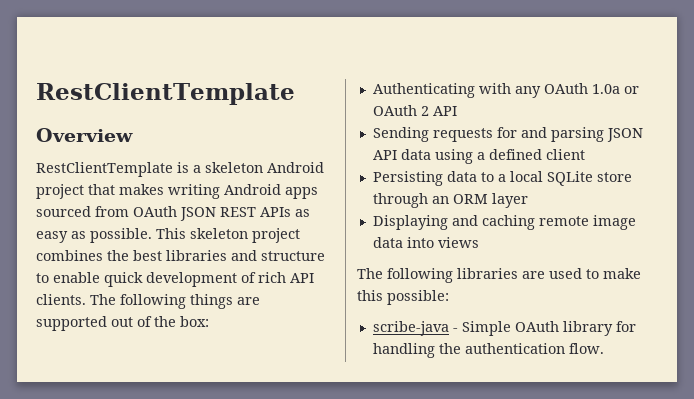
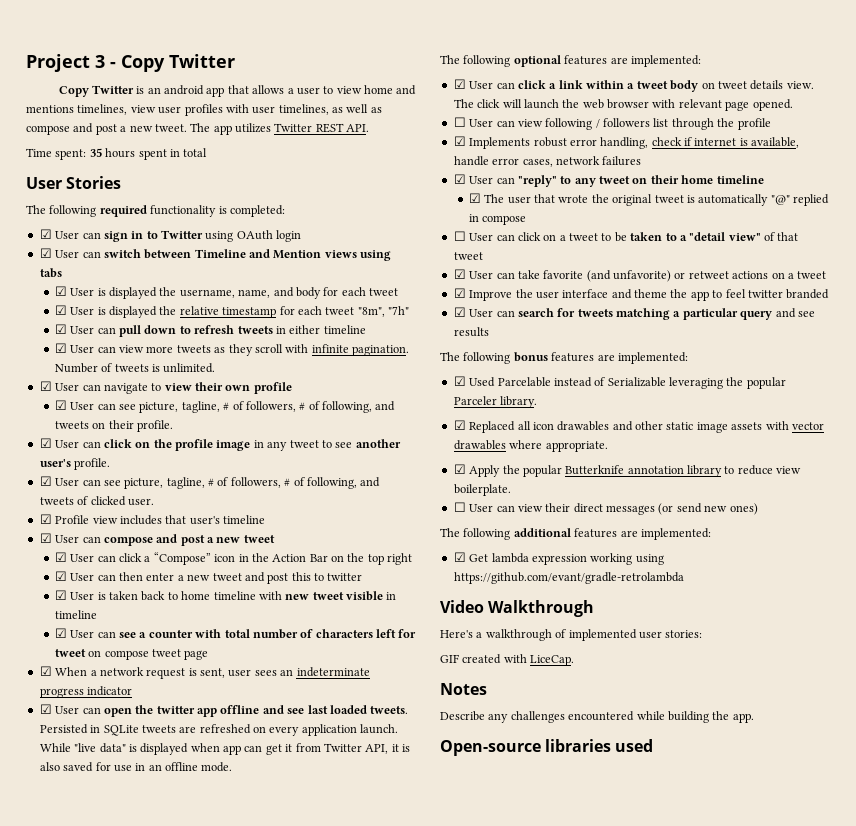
[36,83,295,105] [36,128,133,142] [36,162,324,177] [36,184,318,199] [36,206,310,221] [36,228,300,243] [36,250,325,261] [36,272,314,287] [36,294,260,309] [36,316,209,331] [372,83,639,98] [372,105,457,116] [372,127,643,142] [372,149,585,164] [372,171,632,186] [372,193,528,208] [372,215,636,230] [372,237,479,248] [357,268,641,283] [357,290,449,305] [372,321,636,336] [372,343,604,358] RestClientTemplate // Overview // RestClientTemplate is a skeleton Android project that makes writing Android apps sourced from OAuth JSON REST APIs as easy as possible. This skeleton project combines the best libraries and structure to enable quick development of rich API clients. The following things are supported out of the box: // Authenticating with any OAuth 1.0a or OAuth 2 API // Sending requests for and parsing JSON API data using a defined client // Persisting data to a local SQLite store through an ORM layer // Displaying and caching remote image data into views // The following libraries are used to make this possible: // scribe-java - Simple OAuth library for handling the authentication flow. -> [26,54,235,72] [58,85,417,97] [26,104,382,116] [26,123,370,135] [26,148,208,160] [26,176,122,189] [26,205,285,217] [39,229,302,242] [39,248,392,261] [39,268,62,278] [54,286,399,299] [54,305,410,318] [54,324,366,337] [54,343,410,356] [54,363,216,373] [39,381,292,394] [54,400,396,413] [54,420,174,432] [39,438,401,451] [39,458,111,470] [39,476,381,489] [39,496,154,506] [39,514,265,525] [39,533,275,546] [54,552,413,565] [54,571,363,584] [54,590,397,601] [54,610,97,619] [54,628,417,639] [54,649,209,660] [39,666,370,679] [39,686,133,698] [39,704,409,717] [39,724,399,736] [39,743,410,755] [39,762,233,772] [440,55,701,67] [453,79,814,92] [453,99,793,111] [453,117,771,130] [453,136,800,149] [453,156,642,167] [453,174,764,187] [468,193,830,206] [468,214,527,225] [453,231,799,242] [453,252,483,260] [453,269,827,282] [453,288,830,301] [453,307,815,320] [453,327,489,337] [440,352,688,364] [453,376,786,389] [453,396,538,408] [453,420,824,433] [453,440,608,452] [453,464,802,477] [453,484,511,496] [453,502,758,515] [440,528,711,540] [453,552,664,565] [453,572,684,584] [440,600,595,617] [440,629,703,641] [440,654,575,666] [440,683,487,695] [440,711,754,723] [440,739,654,756] Project 3 - Copy Twitter // Copy Twitter is an android app that allows a user to view home and mentions timelines, view user profiles with user timelines, as well as compose and post a new tweet. The app utilizes Twitter REST API. // Time spent: 35 hours spent in total // User Stories // The following required functionality is completed: // ☑ User can sign in to Twitter using OAuth login // ☑ User can switch between Timeline and Mention views using tabs // ☑ User is displayed the username, name, and body for each tweet // ☑ User is displayed the relative timestamp for each tweet "8m", "7h" // ☑ User can pull down to refresh tweets in either timeline // ☑ User can view more tweets as they scroll with infinite pagination. Number of tweets is unlimited. // ☑ User can navigate to view their own profile // ☑ User can see picture, tagline, # of followers, # of following, and tweets on their profile. // ☑ User can click on the profile image in any tweet to see another user's profile. // ☑ User can see picture, tagline, # of followers, # of following, and tweets of clicked user. // ☑ Profile view includes that user's timeline // ☑ User can compose and post a new tweet // ☑ User can click a “Compose” icon in the Action Bar on the top right // ☑ User can then enter a new tweet and post this to twitter // ☑ User is taken back to home timeline with new tweet visible in timeline // ☑ User can see a counter with total number of characters left for tweet on compose tweet page // ☑ When a network request is sent, user sees an indeterminate progress indicator // ☑ User can open the twitter app offline and see last loaded tweets. Persisted in SQLite tweets are refreshed on every application launch. While "live data" is displayed when app can get it from Twitter API, it is also saved for use in an offline mode. // The following optional features are implemented: // ☑ User can click a link within a tweet body on tweet details view. The click will launch the web browser with relevant page opened. // ☐ User can view following / followers list through the profile // ☑ Implements robust error handling, check if internet is available, handle error cases, network failures // ☑ User can "reply" to any tweet on their home timeline // ☑ The user that wrote the original tweet is automatically "@" replied in compose // ☐ User can click on a tweet to be taken to a "detail view" of that tweet // ☑ User can take favorite (and unfavorite) or retweet actions on a tweet // ☑ Improve the user interface and theme the app to feel twitter branded // ☑ User can search for tweets matching a particular query and see results // The following bonus features are implemented: // ☑ Used Parcelable instead of Serializable leveraging the popular Parceler library. // ☑ Replaced all icon drawables and other static image assets with vector drawables where appropriate. // ☑ Apply the popular Butterknife annotation library to reduce view boilerplate. // ☐ User can view their direct messages (or send new ones) // The following additional features are implemented: // ☑ Get lambda expression working using https://github.com/evant/gradle-retrolambda // Video Walkthrough // Here's a walkthrough of implemented user stories: // GIF created with LiceCap. // Notes // Describe any challenges encountered while building the app. // Open-source libraries used

